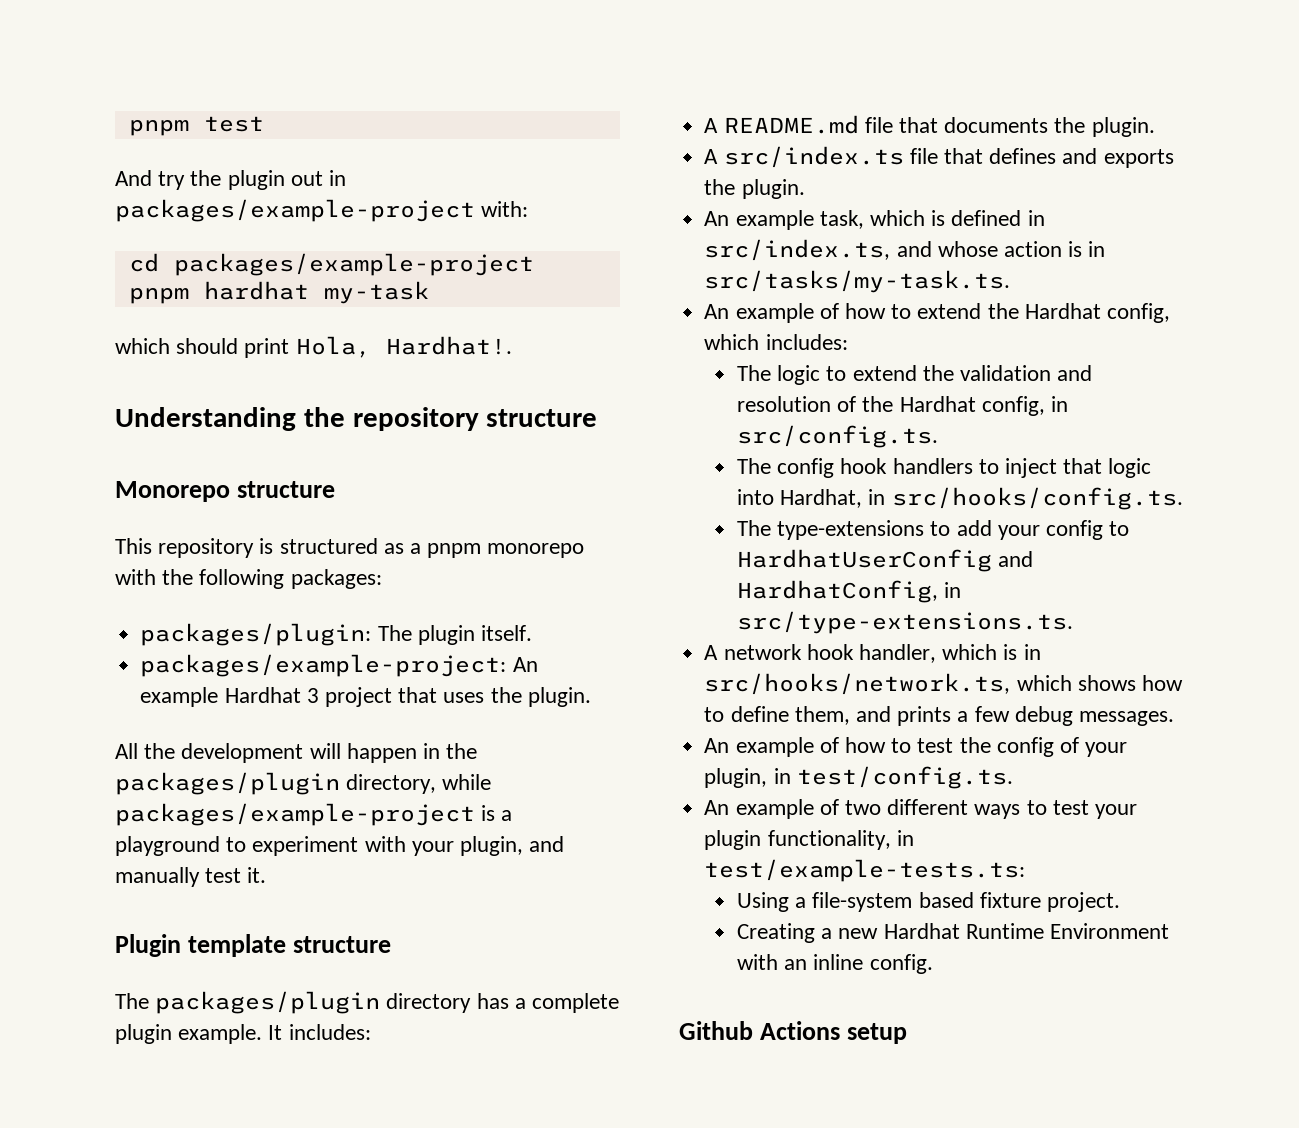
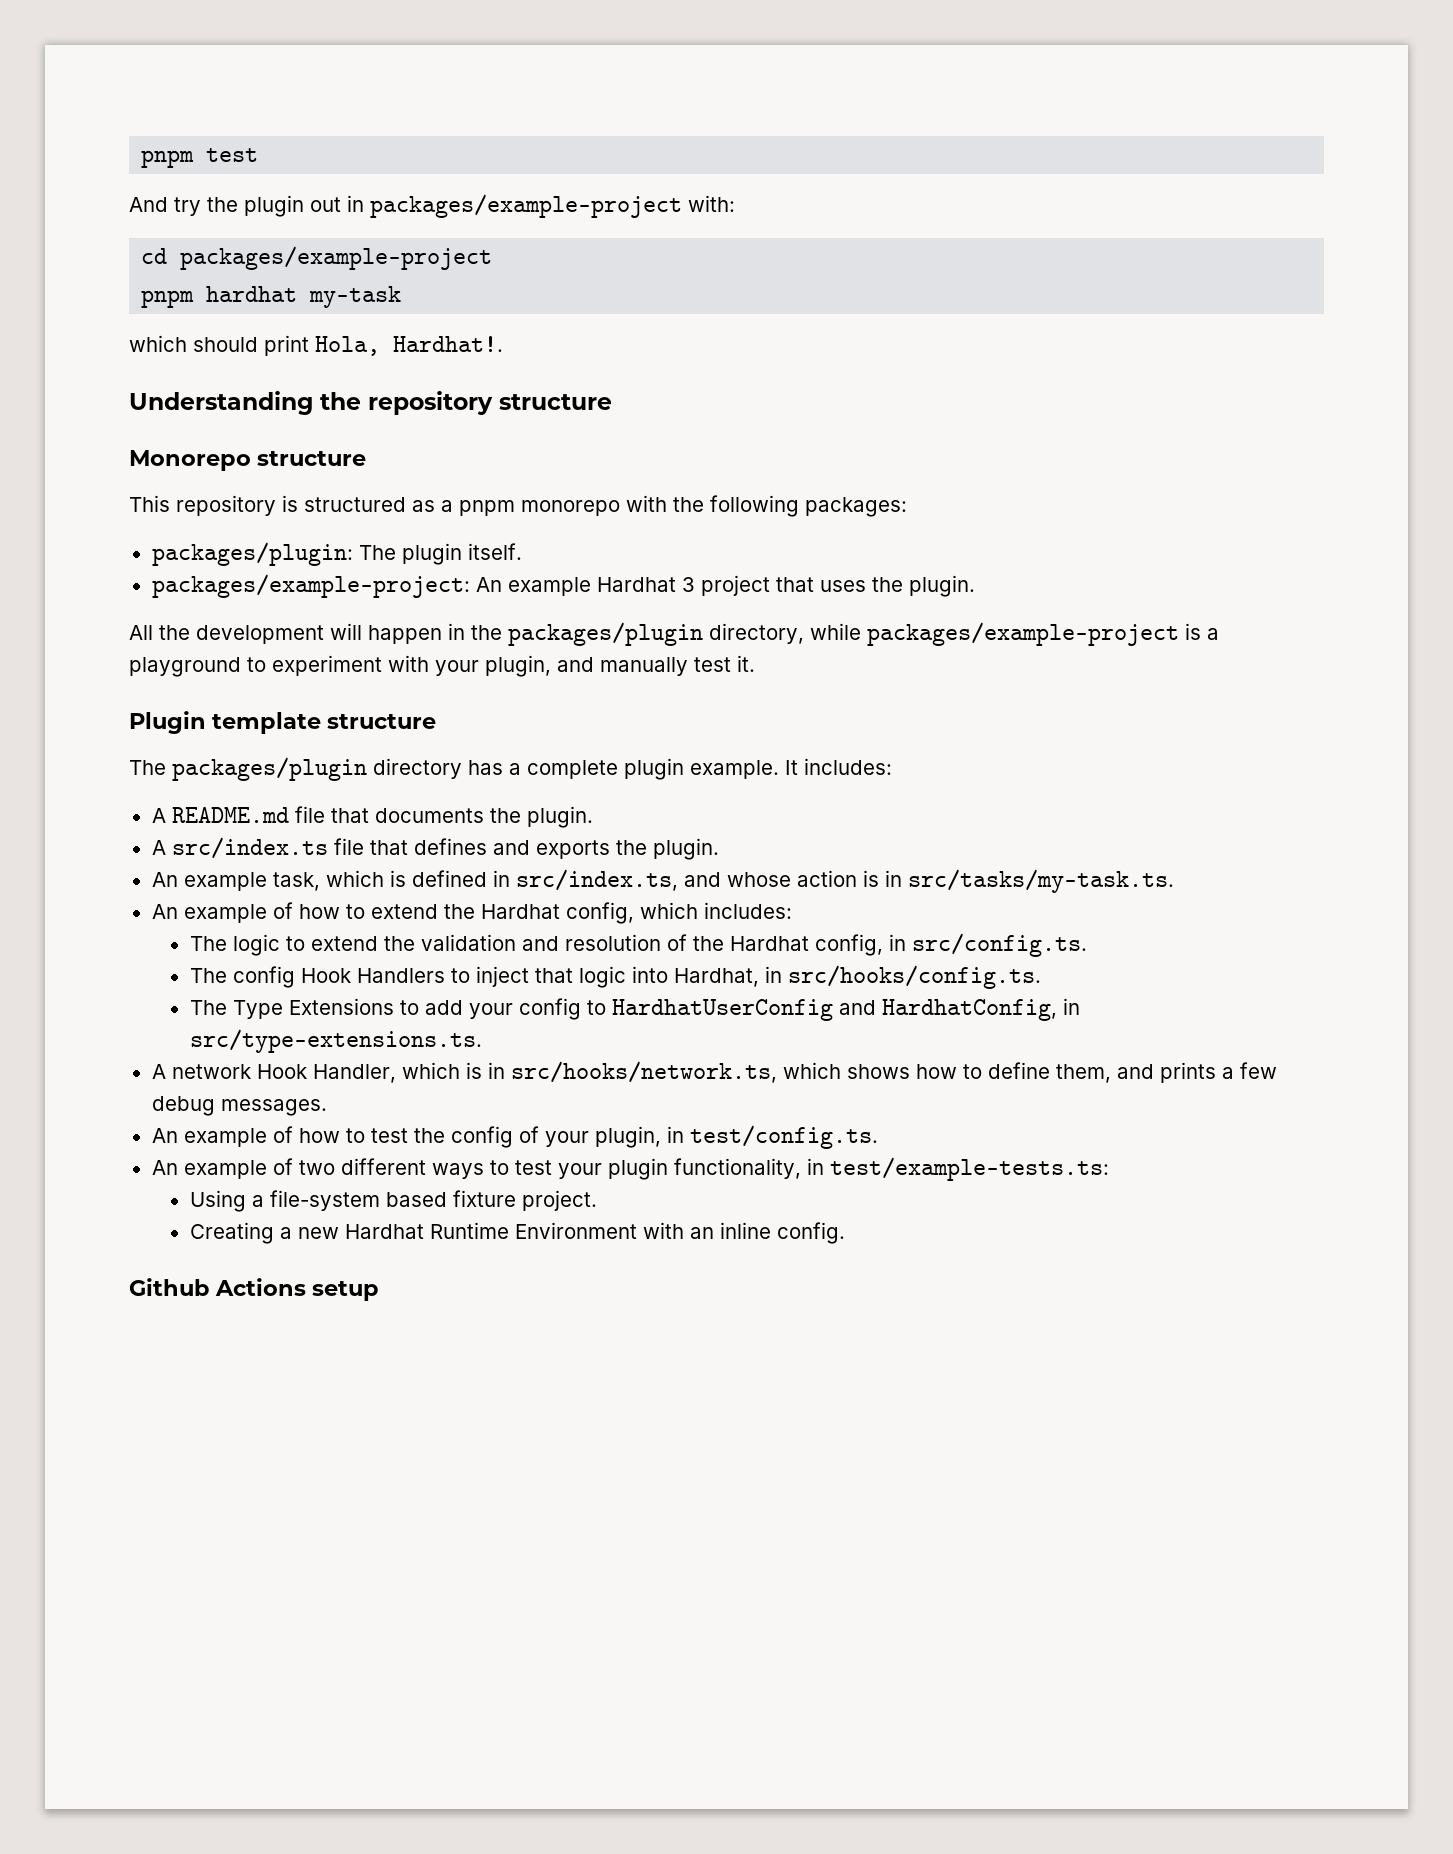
[840,458,973,474] hook handlers -> [300,968,445,983] Hook Handlers
[777,520,925,540] type-extensions -> [232,998,394,1019] Type Extensions
[806,644,936,663] hook handler, -> [256,1064,396,1083] Hook Handler,

